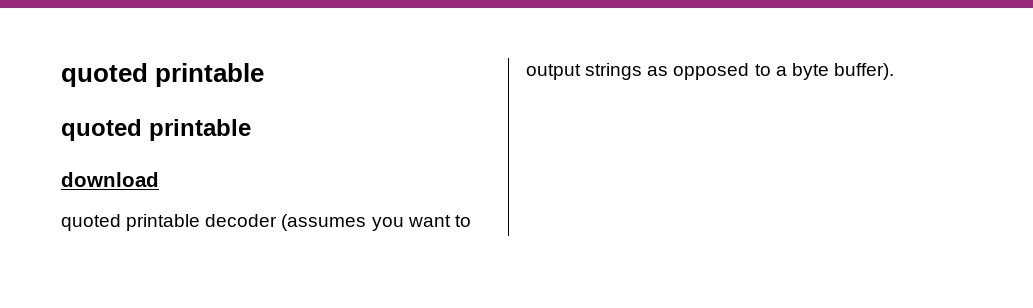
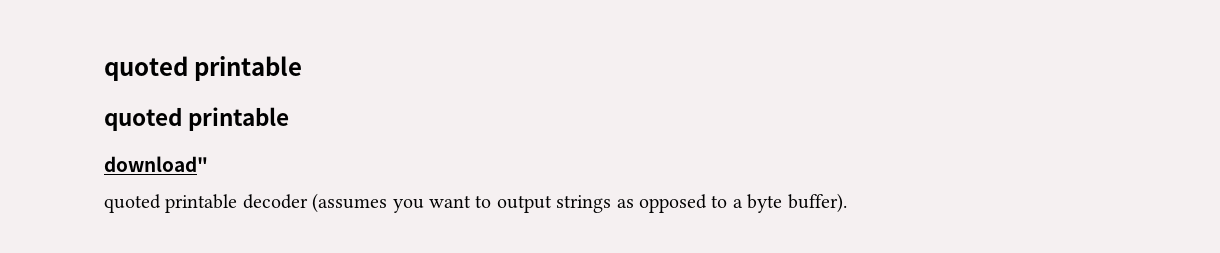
[61,172,159,187] download -> [104,156,208,172] download"

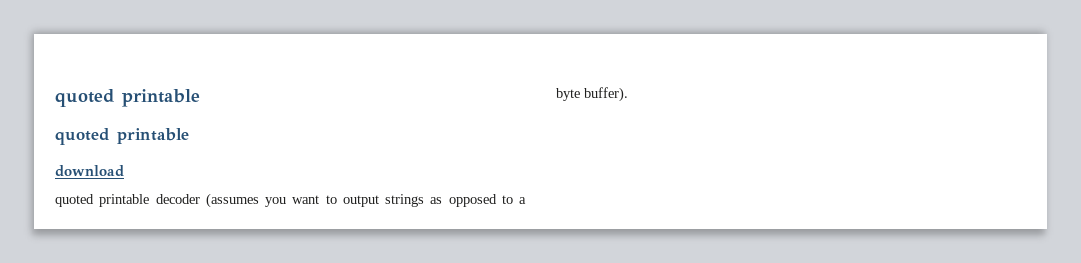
[104,156,208,172] download" -> [55,165,124,177] download

